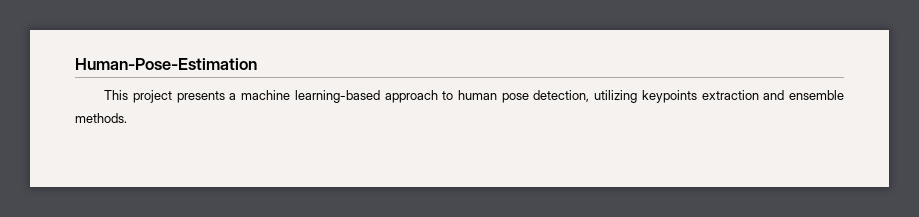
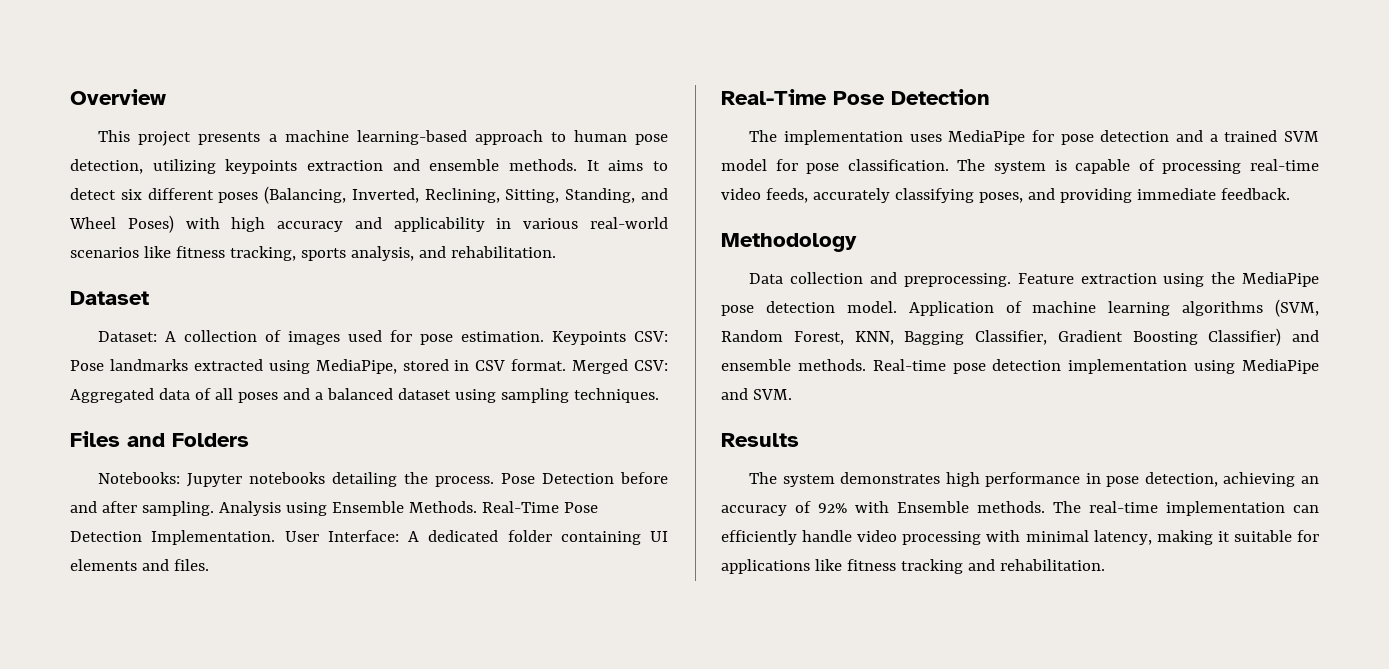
[75,58,257,70] Human-Pose-Estimation -> [70,89,166,105] Overview
(127, 118) none -> [586,160,668,171] [70,186,668,204] [69,215,668,233] [70,246,556,261] [70,291,149,305] [98,330,668,345] [70,359,668,374] [70,388,659,403] [70,431,249,447] [98,472,668,487] [70,501,598,516] [70,530,668,545] [70,559,209,571] [721,89,990,105] [749,130,1319,145] [721,159,1319,174] [721,188,1290,203] [721,233,857,252] [749,272,1319,287] [721,299,1319,317] [721,328,1319,346] [721,359,1319,374] [721,388,792,400] [721,433,799,447] [749,472,1319,487] [721,501,1319,516] [721,530,1319,545] [721,559,1105,574] It aims to detect six different poses (Balancing, Inverted, Reclining, Sitting, Standing, and Wheel Poses) with high accuracy and applicability in various real-world scenarios like fitness tracking, sports analysis, and rehabilitation. // Dataset // Dataset: A collection of images used for pose estimation. Keypoints CSV: Pose landmarks extracted using MediaPipe, stored in CSV format. Merged CSV: Aggregated data of all poses and a balanced dataset using sampling techniques. // Files and Folders // Notebooks: Jupyter notebooks detailing the process. Pose Detection before and after sampling. Analysis using Ensemble Methods. Real-Time Pose Detection Implementation. User Interface: A dedicated folder containing UI elements and files. // Real-Time Pose Detection // The implementation uses MediaPipe for pose detection and a trained SVM model for pose classification. The system is capable of processing real-time video feeds, accurately classifying poses, and providing immediate feedback. // Methodology // Data collection and preprocessing. Feature extraction using the MediaPipe pose detection model. Application of machine learning algorithms (SVM, Random Forest, KNN, Bagging Classifier, Gradient Boosting Classifier) and ensemble methods. Real-time pose detection implementation using MediaPipe and SVM. // Results // The system demonstrates high performance in pose detection, achieving an accuracy of 92% with Ensemble methods. The real-time implementation can efficiently handle video processing with minimal latency, making it suitable for applications like fitness tracking and rehabilitation.

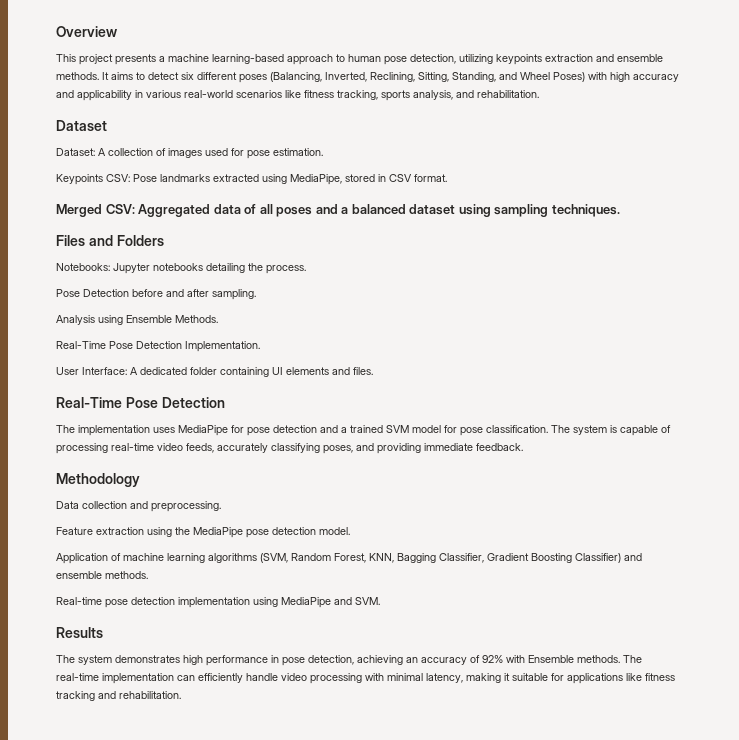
(545, 336) none -> (323, 152) //
(567, 365) none -> (447, 178) //
(495, 481) none -> (306, 269) //
(214, 508) none -> (256, 294) //
(477, 507) none -> (218, 319) //
(276, 537) none -> (260, 346) //
(1011, 280) none -> (221, 506) //
(897, 307) none -> (350, 531) //
(866, 365) none -> (148, 575) //

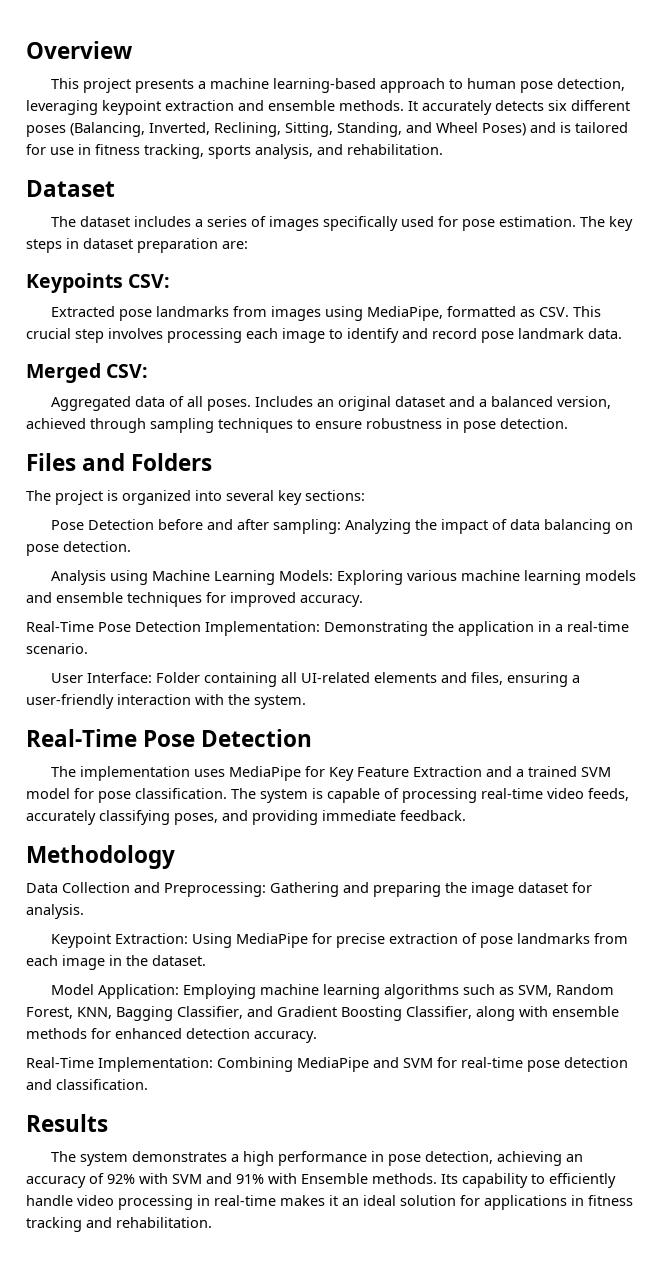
[459,54,542,65] utilizing keypoints -> [26,100,161,115] leveraging keypoint
[111,72,179,80] aims to detect -> [422,100,544,115] accurately detects
[588,72,679,82] [56,90,301,101] with high accuracy and applicability in various real-world scenarios like -> [530,122,628,133] [26,144,91,155] and is tailored for use in
[56,148,153,156] Dataset: A collection -> [51,216,248,227] The dataset includes a series
(202, 153) none -> [323,216,399,231] specifically
[56,174,447,185] // Keypoints CSV: Pose landmarks extracted using MediaPipe, stored in CSV format. -> [580,216,634,231] [26,238,248,253] [26,273,171,293] [51,306,602,321] [26,328,622,343] The key steps in dataset preparation are: // Keypoints CSV: // Extracted pose landmarks from images using MediaPipe, formatted as CSV. This crucial step involves processing each image to identify and record pose landmark data.
(135, 209) none -> (149, 371) //
[276,204,620,217] [56,235,164,246] [56,263,306,274] poses and a balanced dataset using sampling techniques. // Files and Folders // Notebooks: Jupyter notebooks detailing the process. -> [207,396,612,411] [26,418,568,433] [26,453,213,471] [26,490,365,505] poses. Includes an original dataset and a balanced version, achieved through sampling techniques to ensure robustness in pose detection. // Files and Folders // The project is organized into several key sections:
[212,289,256,300] [56,315,218,325] [56,341,260,352] [56,367,373,377] sampling. // Analysis using Ensemble Methods. // Real-Time Pose Detection Implementation. // User Interface: A dedicated folder containing UI elements and files. -> [273,519,634,534] [26,541,131,556] [51,570,637,585] [26,592,363,607] [26,621,629,636] [26,643,88,654] [51,672,581,687] [26,694,306,709] sampling: Analyzing the impact of data balancing on pose detection. // Analysis using Machine Learning Models: Exploring various machine learning models and ensemble techniques for improved accuracy. // Real-Time Pose Detection Implementation: Demonstrating the application in a real-time scenario. // User Interface: Folder containing all UI-related elements and files, ensuring a user-friendly interaction with the system.
[247,425,317,436] pose detection -> [329,766,483,781] Key Feature Extraction
[82,501,221,512] [56,527,350,538] [56,553,288,564] collection and preprocessing. // Feature extraction using the MediaPipe pose detection model. // Application of machine learning algorithms (SVM, -> [62,882,592,897] [26,904,84,919] [51,933,629,948] [26,955,206,970] [51,984,553,999] Collection and Preprocessing: Gathering and preparing the image dataset for analysis. // Keypoint Extraction: Using MediaPipe for precise extraction of pose landmarks from each image in the dataset. // Model Application: Employing machine learning algorithms such as SVM,
(484, 558) none -> [247,1006,273,1017] and
[575,553,642,563] [56,571,148,579] [56,597,380,608] Classifier) and ensemble methods. // Real-time pose detection implementation using MediaPipe and SVM. -> [406,1006,619,1021] [26,1028,317,1043] [26,1057,628,1072] [26,1079,148,1090] Classifier, along with ensemble methods for enhanced detection accuracy. // Real-Time Implementation: Combining MediaPipe and SVM for real-time pose detection and classification.
(180, 659) none -> [231,1154,240,1162] a
[528,655,642,663] [56,673,548,684] Ensemble methods. The real-time implementation can efficiently handle video processing with minimal latency, making it suitable -> [172,1173,616,1188] [26,1195,456,1210] SVM and 91% with Ensemble methods. Its capability to efficiently handle video processing in real-time makes it an ideal solution
[626,673,642,681] like -> [571,1195,584,1206] in

